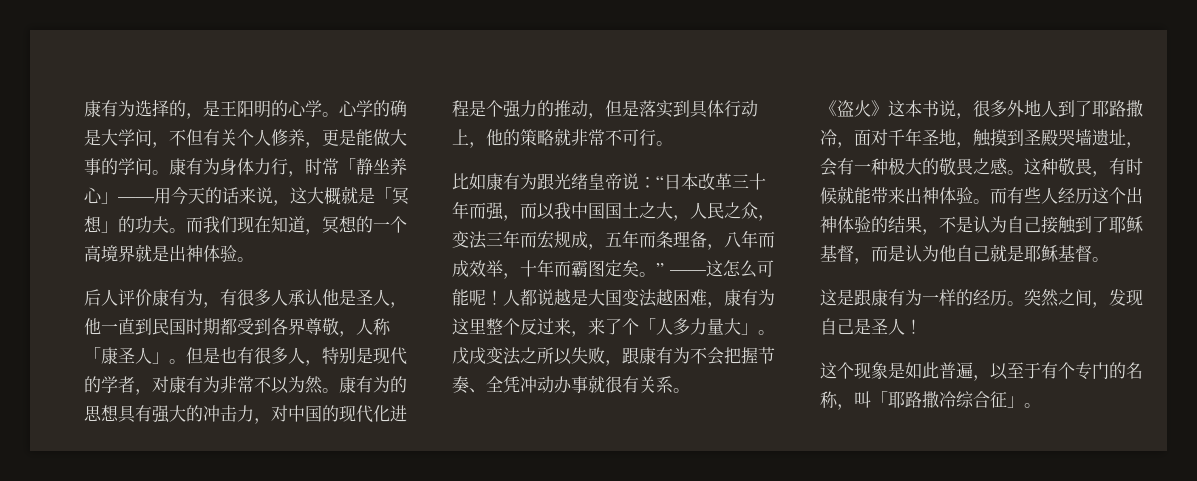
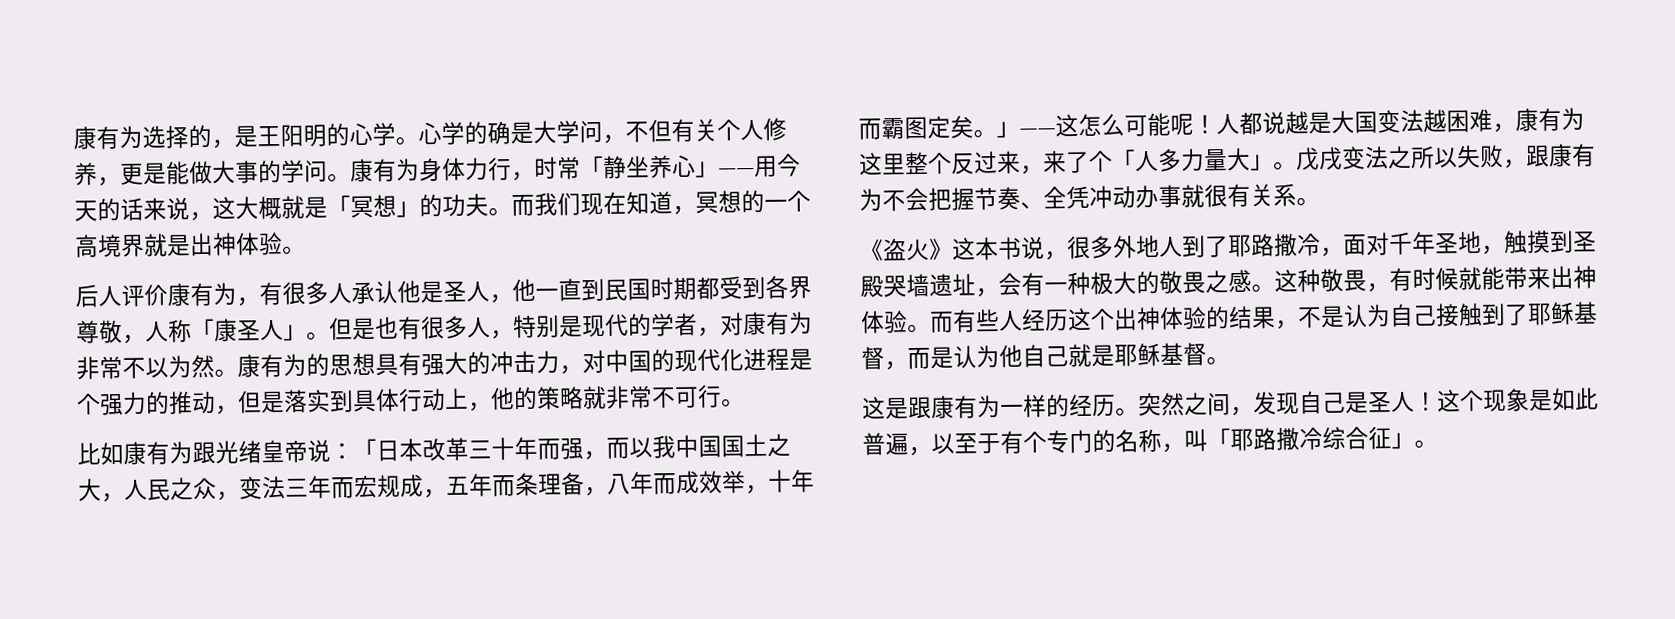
[656,176,664,188] “ -> [353,438,377,460] 「
[656,263,664,275] ” -> [996,121,1020,138] 」
(922, 326) // -> (1438, 401) none

